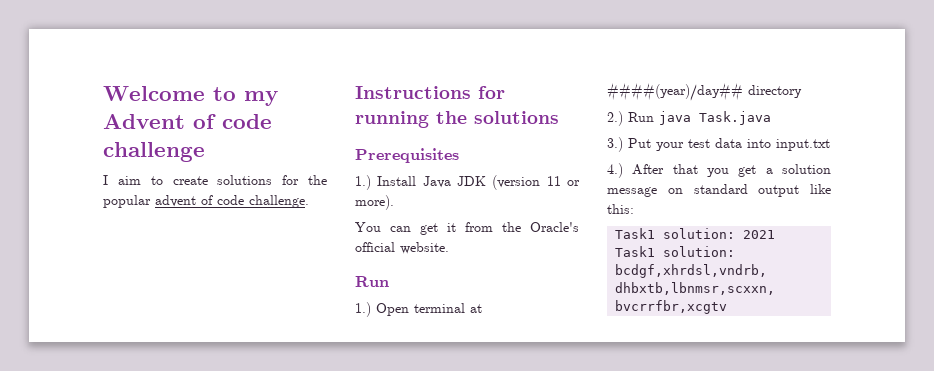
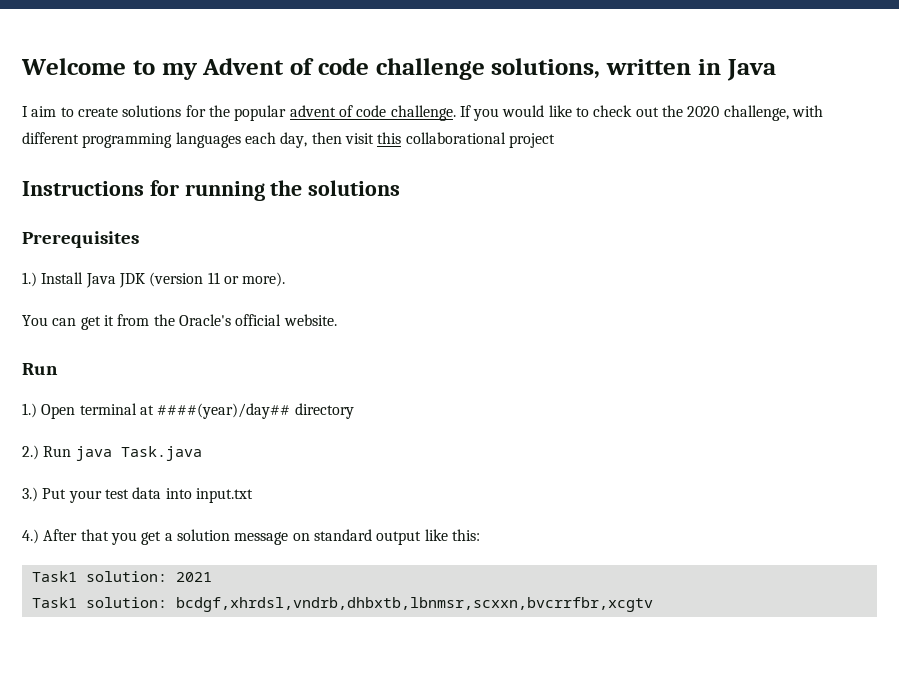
(205, 152) none -> [491,58,776,81] solutions, written in Java
(309, 201) none -> [459,105,824,121] [22,132,555,148] If you would like to check out the 2020 challenge, with different programming languages each day, then visit this collaborational project

